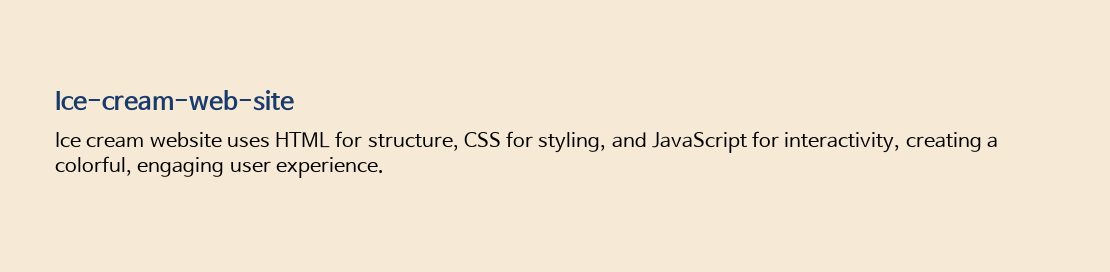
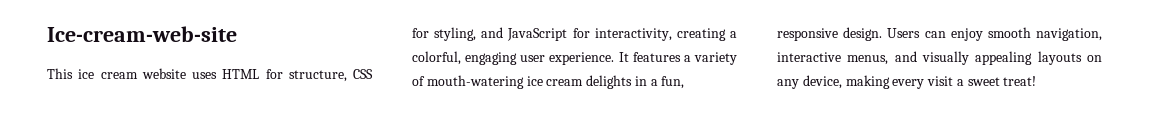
[55,132,81,148] Ice -> [47,68,95,79] This ice
(384, 167) none -> [618,52,737,65] [412,75,685,89] [777,27,1102,41] [777,51,1102,65] [777,75,1037,89] It features a variety of mouth-watering ice cream delights in a fun, responsive design. Users can enjoy smooth navigation, interactive menus, and visually appealing layouts on any device, making every visit a sweet treat!

